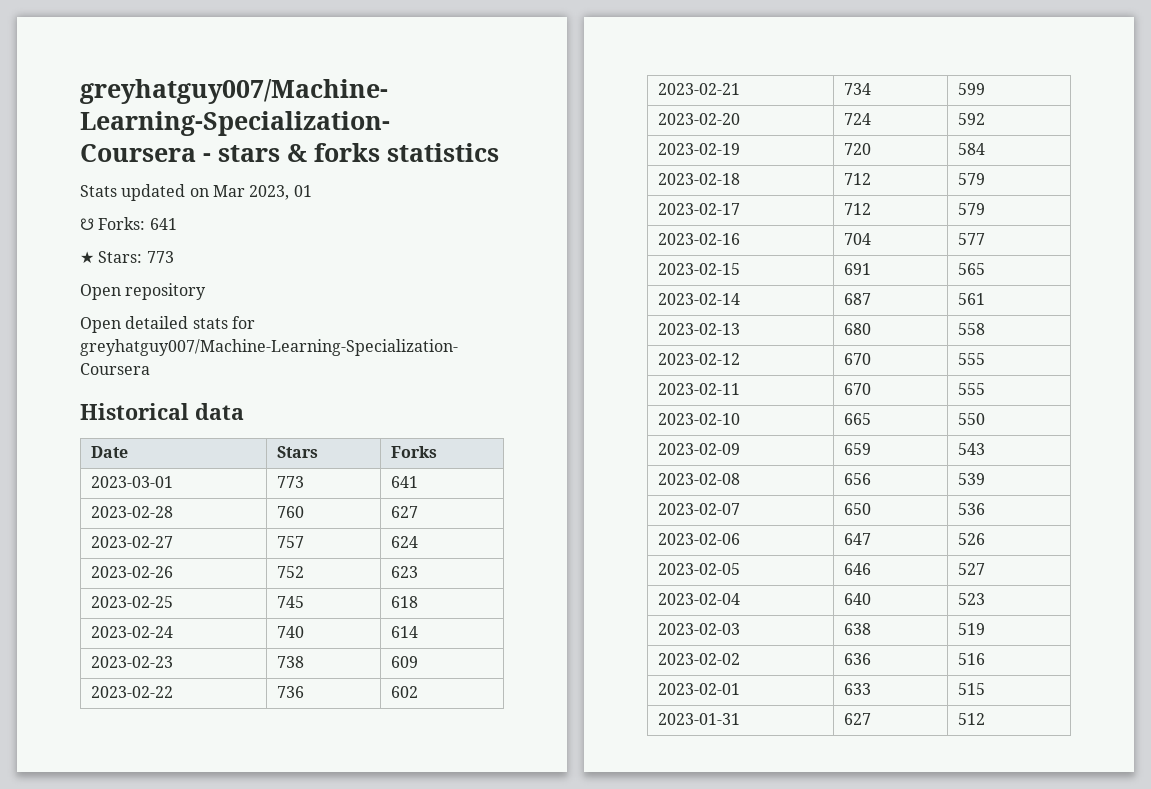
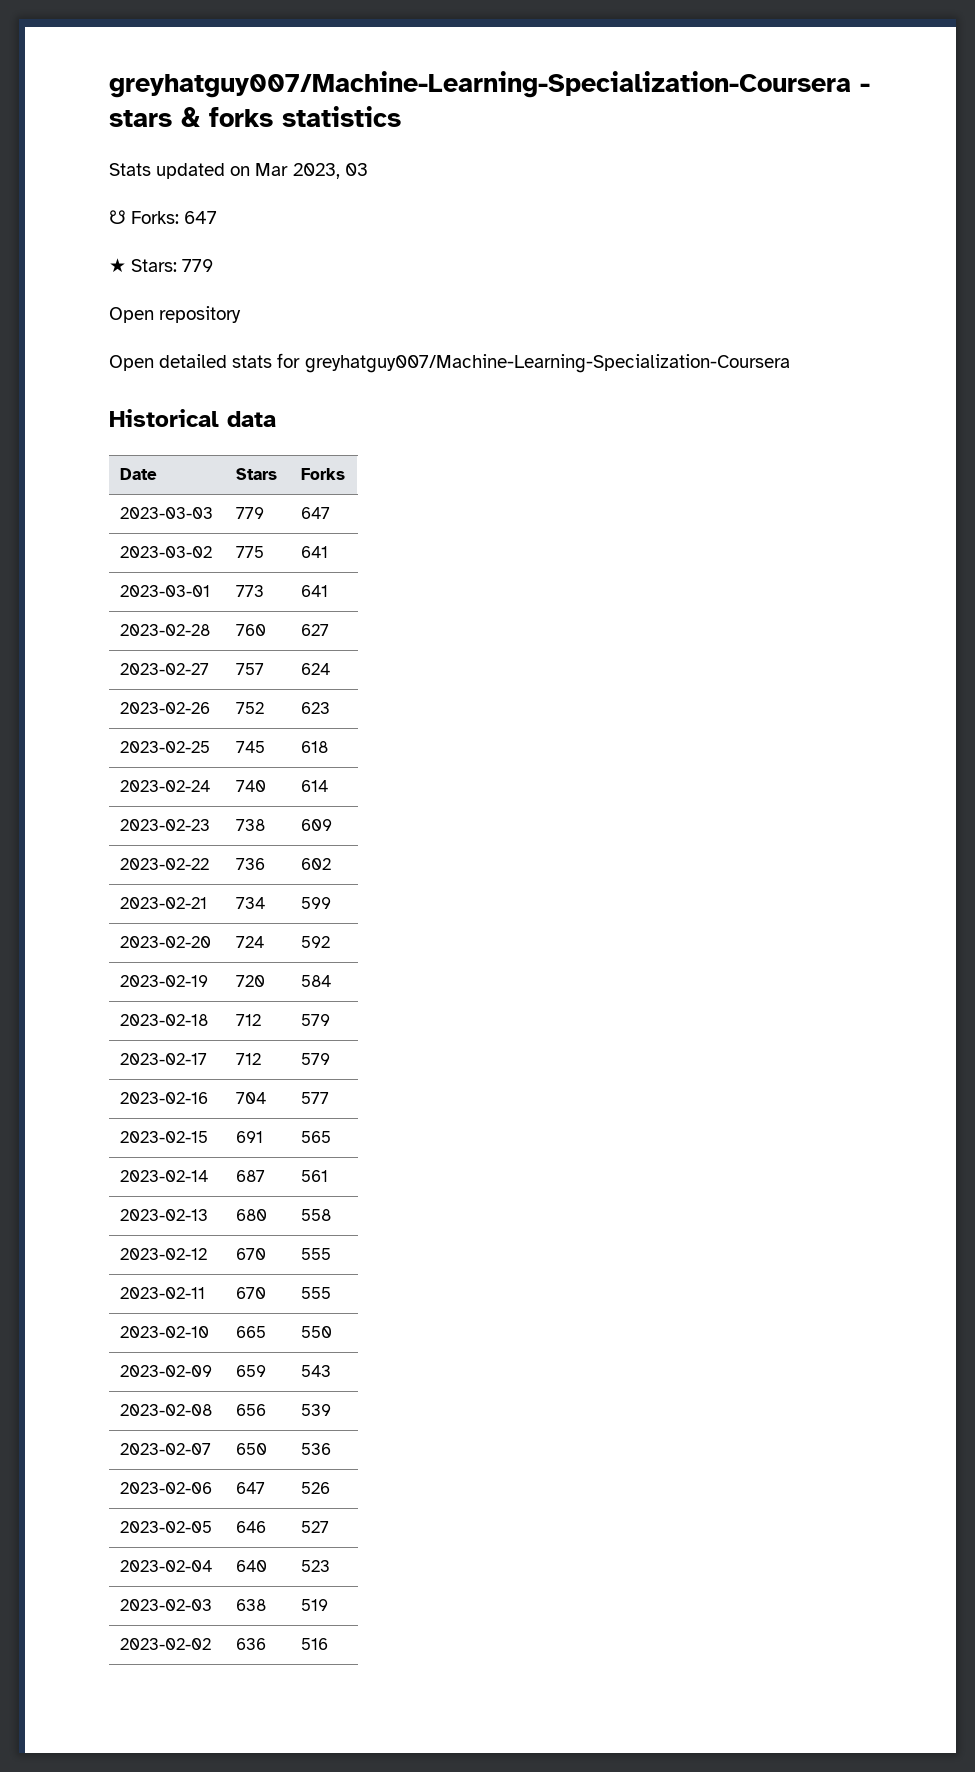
[293,185,312,197] 01 -> [344,163,368,176] 03
[149,218,177,230] 641 -> [184,211,218,224] 647
[146,251,174,263] 773 -> [182,259,214,272] 779
(438, 452) none -> [120,507,214,519] [236,507,265,519] [301,507,331,519] [120,546,213,558] [236,546,265,558] [301,546,329,558] // 2023-03-03 | 779 | 647 // 2023-03-02 | 775 | 641
[658,683,741,695] [844,683,872,695] [958,683,986,695] [658,713,741,725] [844,713,872,725] [958,713,986,725] // 2023-02-01 | 633 | 515 // 2023-01-31 | 627 | 512 -> (329, 1644) none

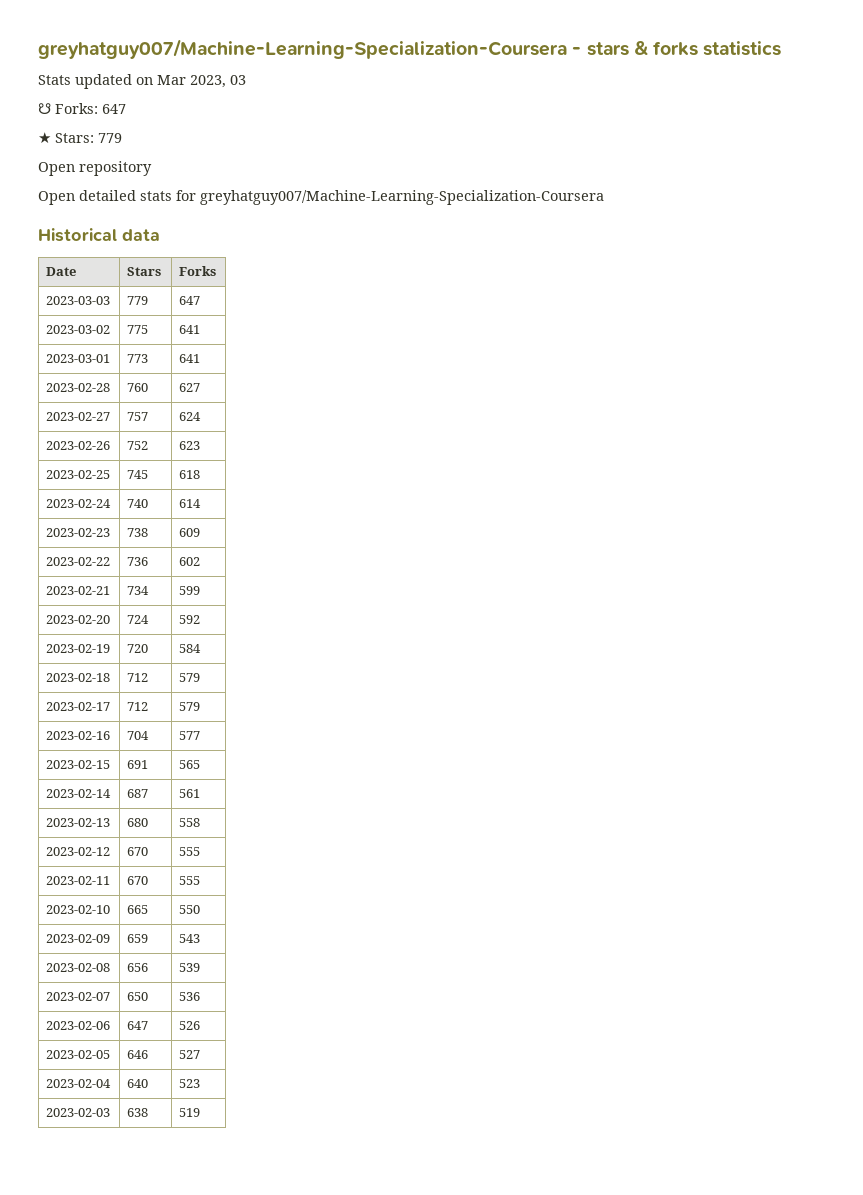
[120,1638,212,1650] [236,1638,267,1650] [301,1638,329,1650] // 2023-02-02 | 636 | 516 -> (201, 1112) none

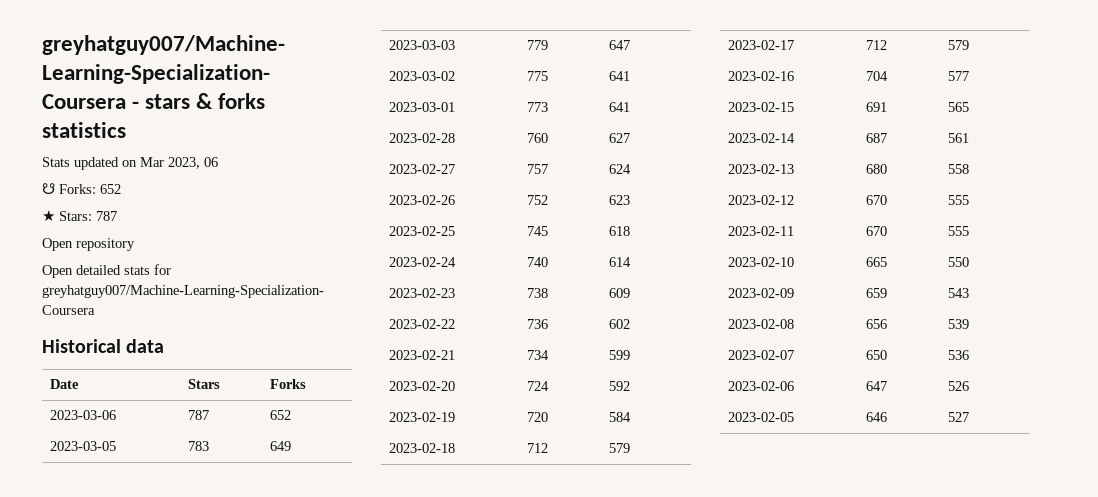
[230,75,246,85] 03 -> [204,157,218,167] 06
[102,104,126,114] 647 -> [100,184,121,194] 652
[98,133,122,143] 779 -> [96,211,117,221] 787
(217, 271) none -> [50,410,117,420] [188,410,210,420] [270,410,292,420] [50,441,117,451] [188,441,210,451] [270,441,292,451] // 2023-03-06 | 787 | 652 // 2023-03-05 | 783 | 649
[46,1079,112,1088] [127,1079,149,1088] [179,1079,201,1088] [46,1108,111,1117] [127,1108,149,1117] [179,1108,201,1117] // 2023-02-04 | 640 | 523 // 2023-02-03 | 638 | 519 -> (970, 417) none

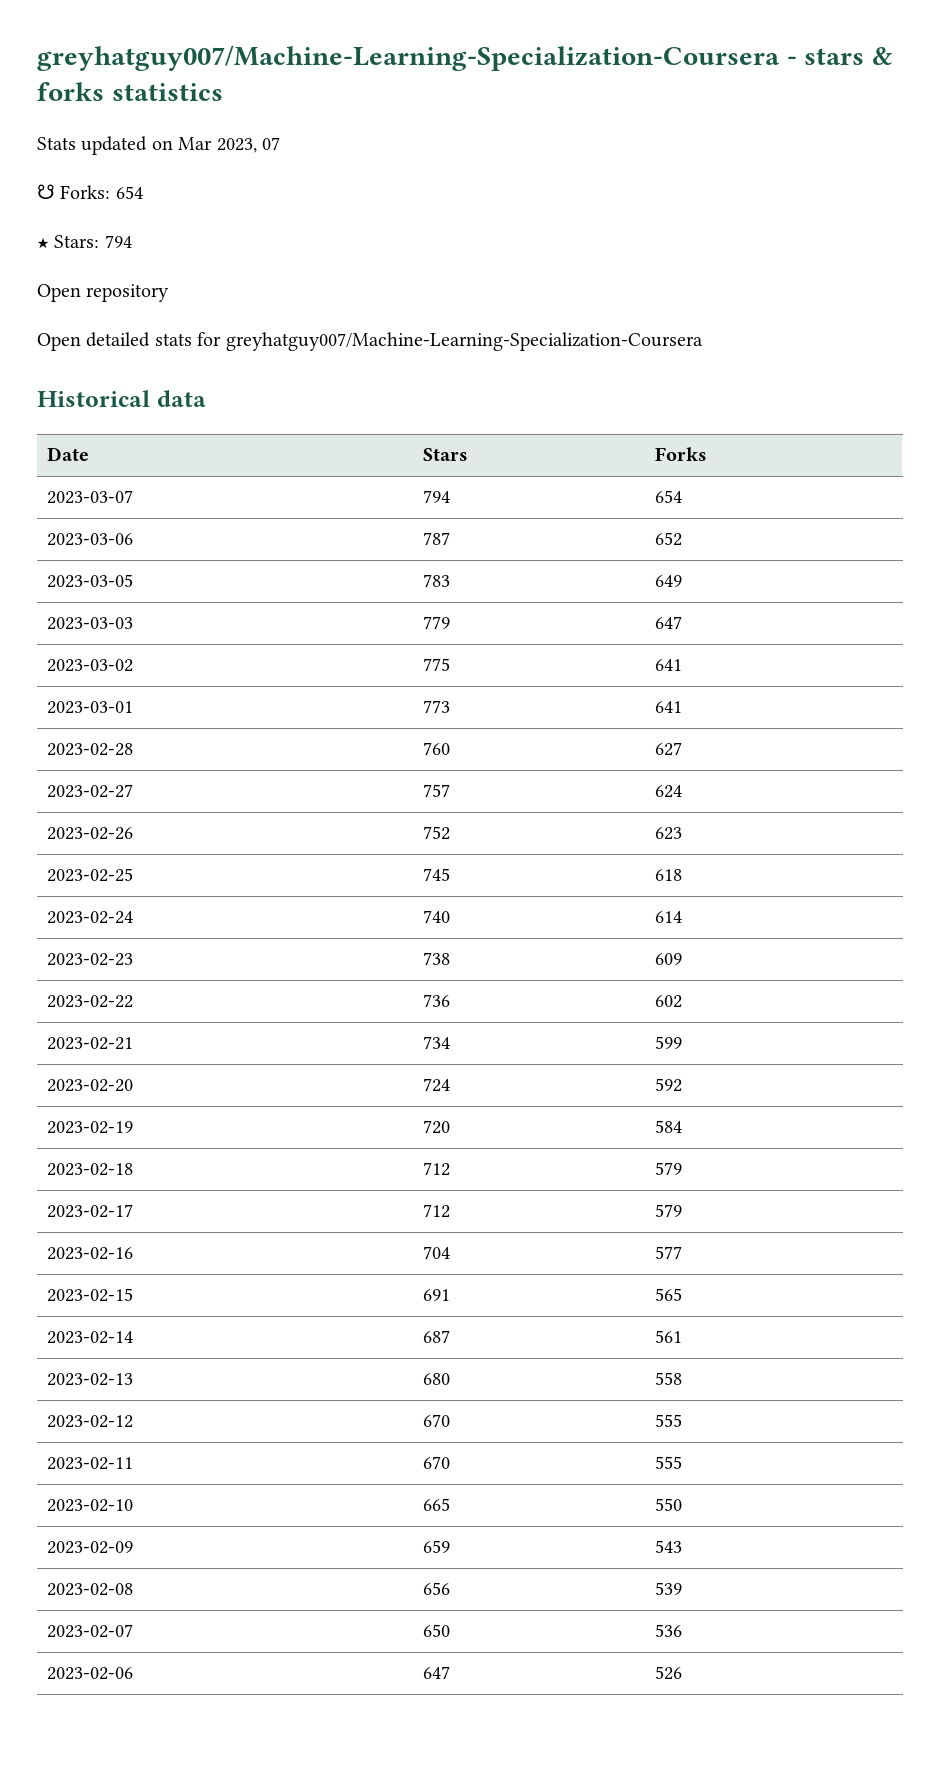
[204,157,218,167] 06 -> [262,137,280,150] 07
[100,184,121,194] 652 -> [115,186,143,199] 654
[96,211,117,221] 787 -> [104,235,132,248] 794
(307, 384) none -> [46,490,133,504] [422,490,450,503] [654,490,682,503] // 2023-03-07 | 794 | 654
[728,412,795,422] [866,412,888,422] [948,412,970,422] // 2023-02-05 | 646 | 527 -> (682, 1673) none

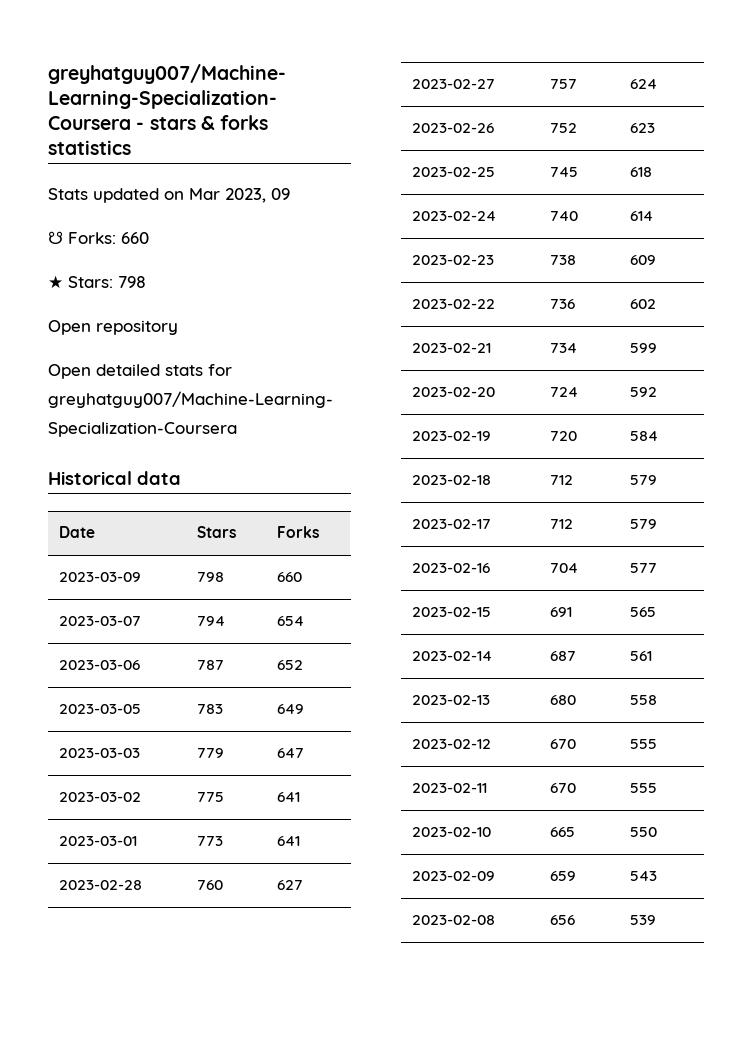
[262,137,280,150] 07 -> [271,188,290,200] 09
[115,186,143,199] 654 -> [121,232,149,244] 660
[104,235,132,248] 794 -> [118,276,146,288] 798
(707, 454) none -> [58,572,141,582] [196,572,224,582] [276,572,302,582] // 2023-03-09 | 798 | 660
[46,1624,133,1638] [422,1624,450,1637] [654,1624,682,1637] [46,1667,133,1680] [422,1666,450,1679] [654,1666,682,1680] // 2023-02-07 | 650 | 536 // 2023-02-06 | 647 | 526 -> (656, 920) none

